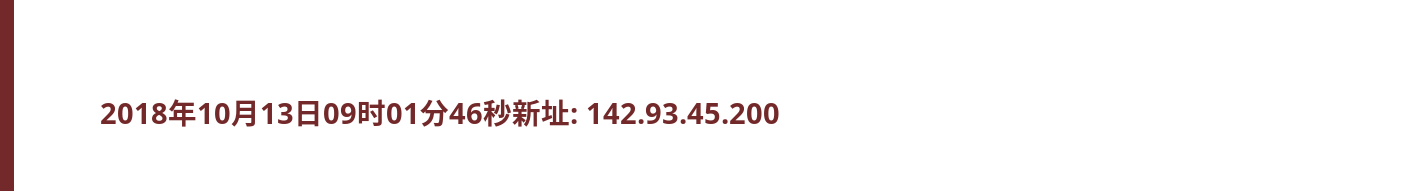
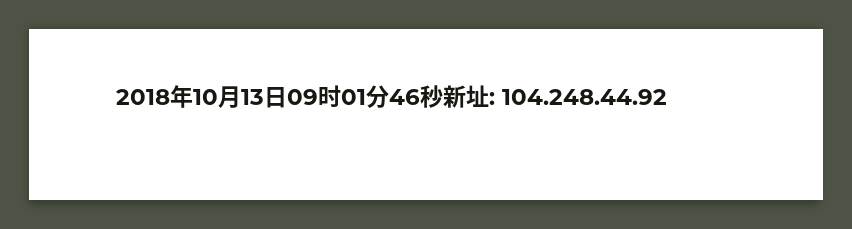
[586,103,780,124] 142.93.45.200 -> [502,89,667,105] 104.248.44.92

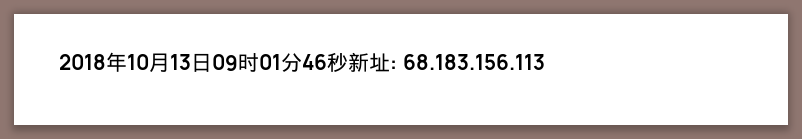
[502,89,667,105] 104.248.44.92 -> [402,54,545,70] 68.183.156.113

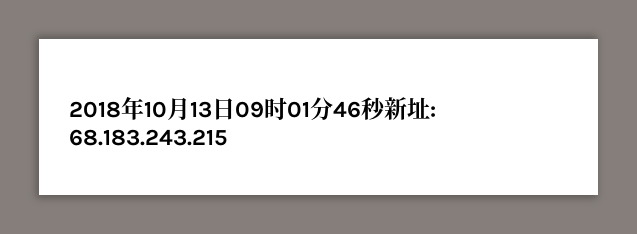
[402,54,545,70] 68.183.156.113 -> [69,129,227,146] 68.183.243.215

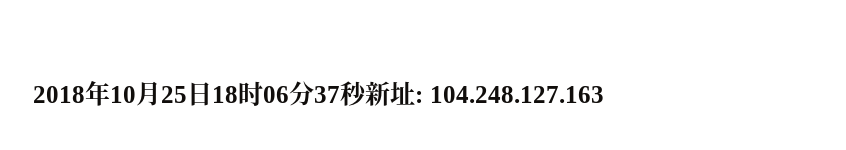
[190,97,361,121] 13日09时01分46 -> [161,81,340,106] 25日18时06分37
[69,129,227,146] 68.183.243.215 -> [429,86,604,103] 104.248.127.163

